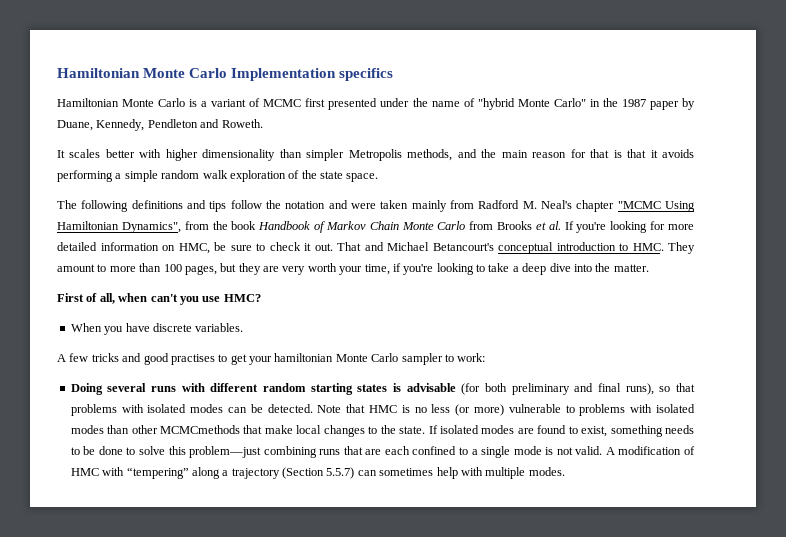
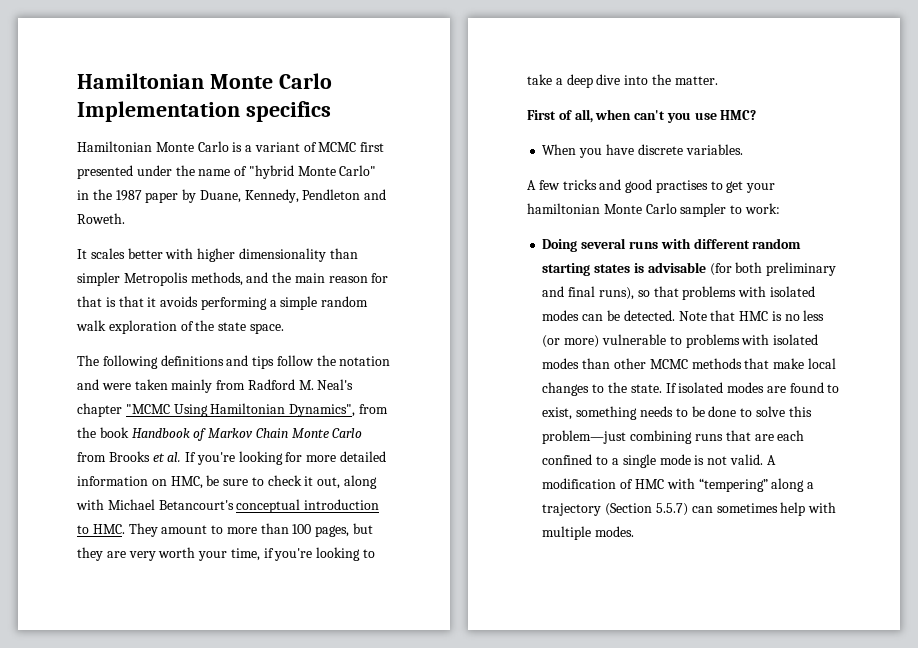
[314,242,384,251] out. That and -> [317,475,378,489] [76,499,104,510] out, along with
[160,425,241,434] MCMCmethods -> [649,358,742,369] MCMC methods

